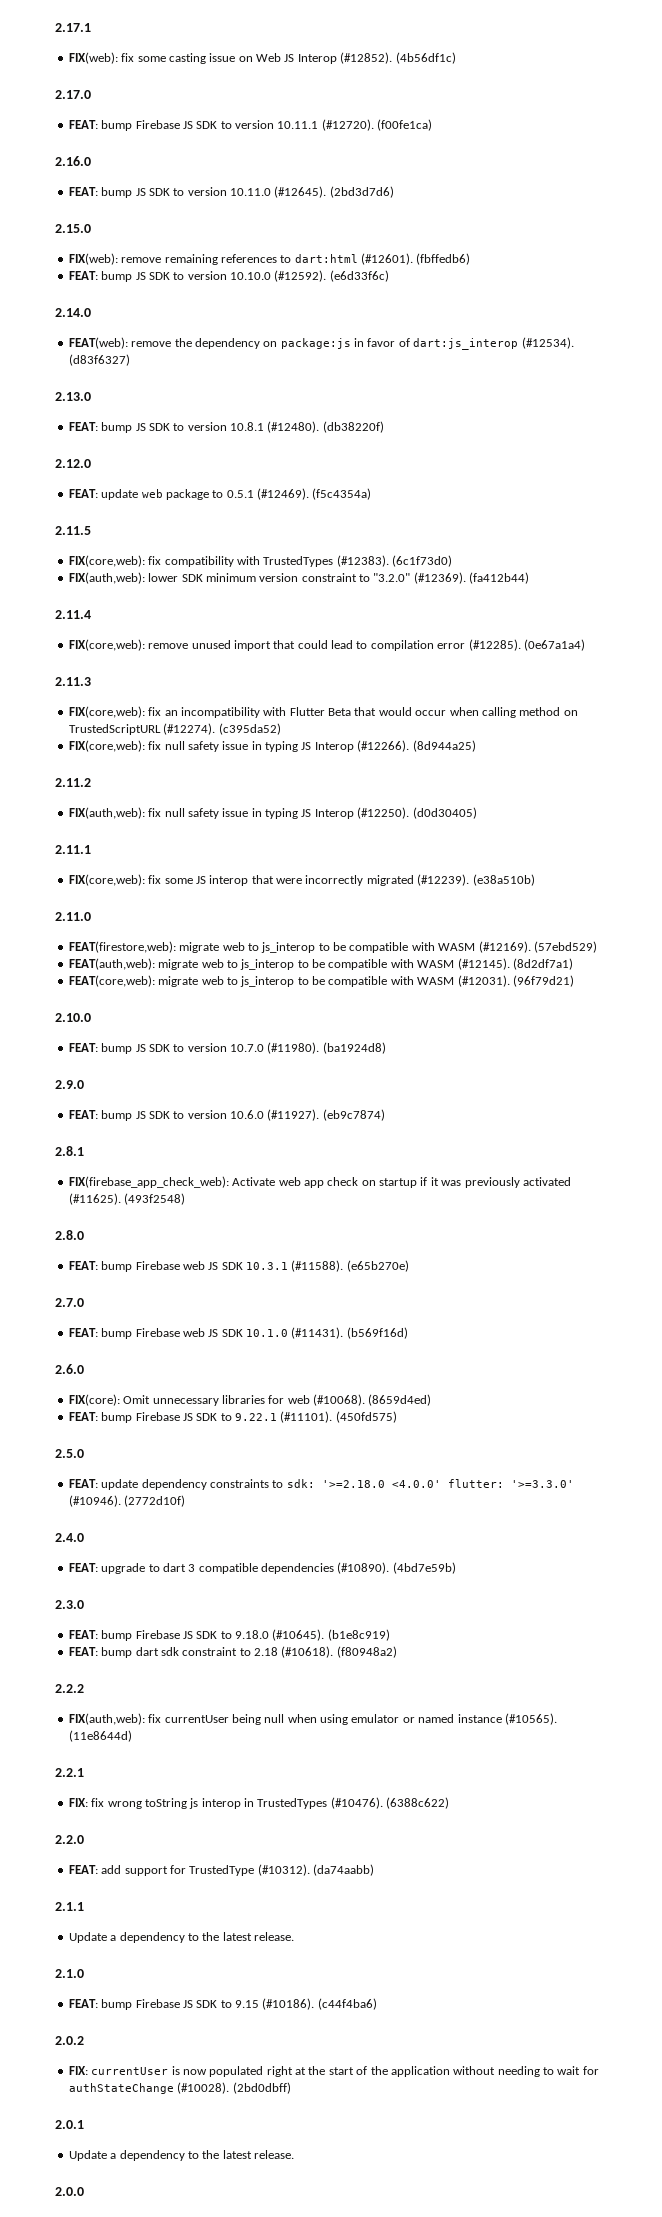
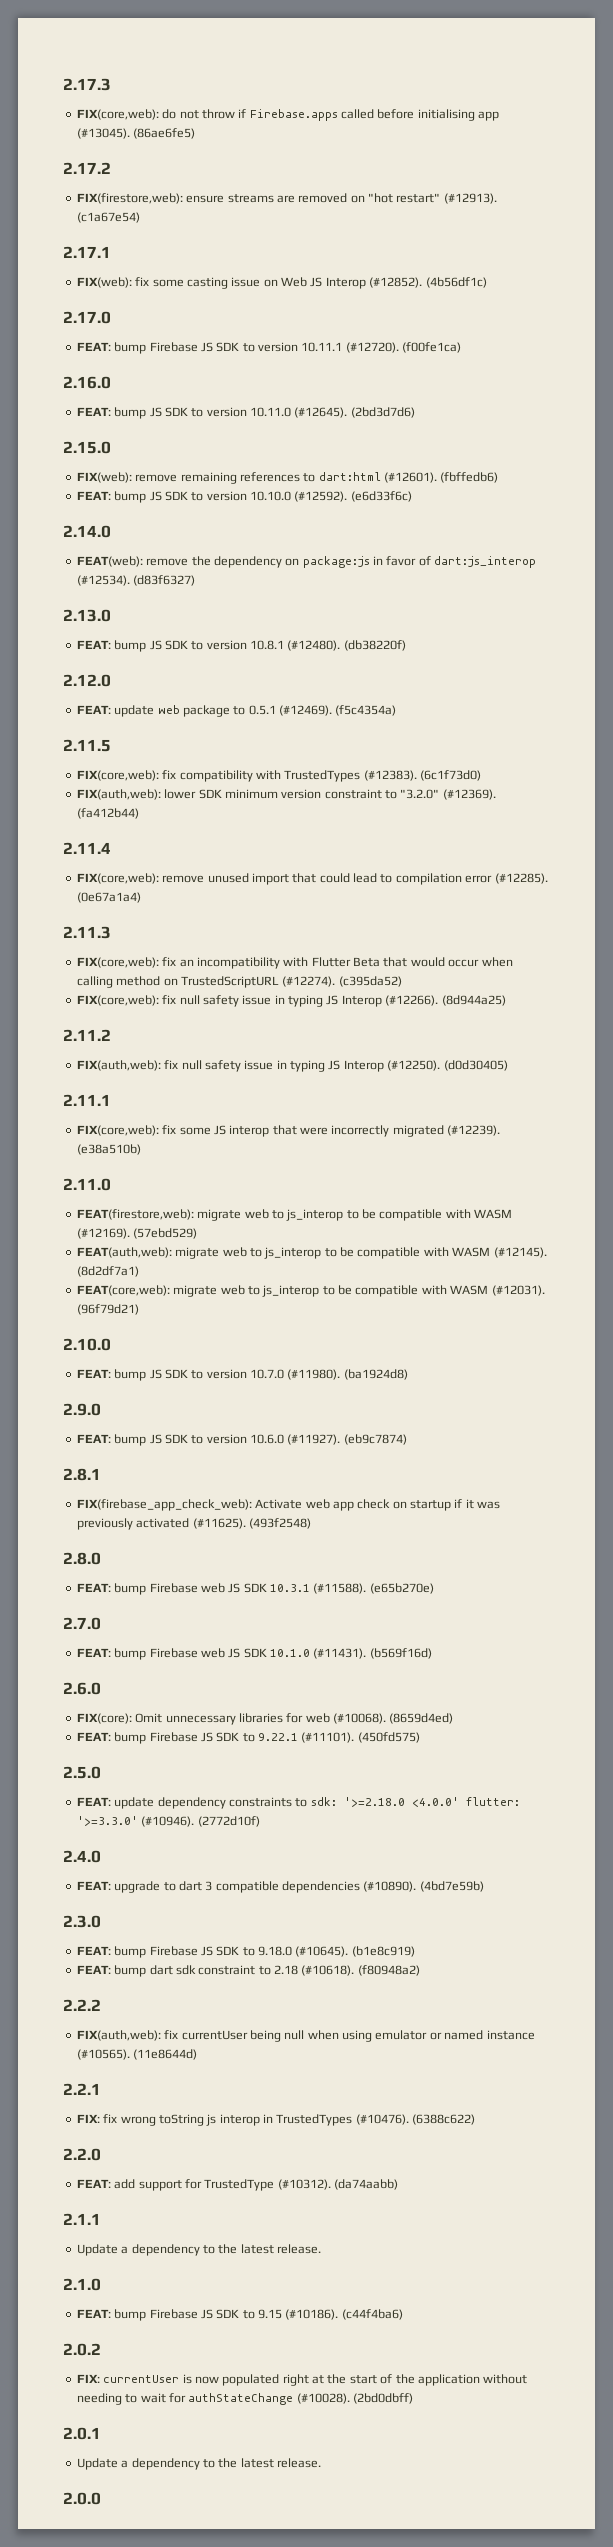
(55, 27) none -> [63,78,111,91] [76,109,500,121] [76,128,196,139] [63,162,111,174] [76,193,497,204] [76,212,140,223] 2.17.3 // FIX(core,web): do not throw if Firebase.apps called before initialising app (#13045). (86ae6fe5) // 2.17.2 // FIX(firestore,web): ensure streams are removed on "hot restart" (#12913). (c1a67e54) //

